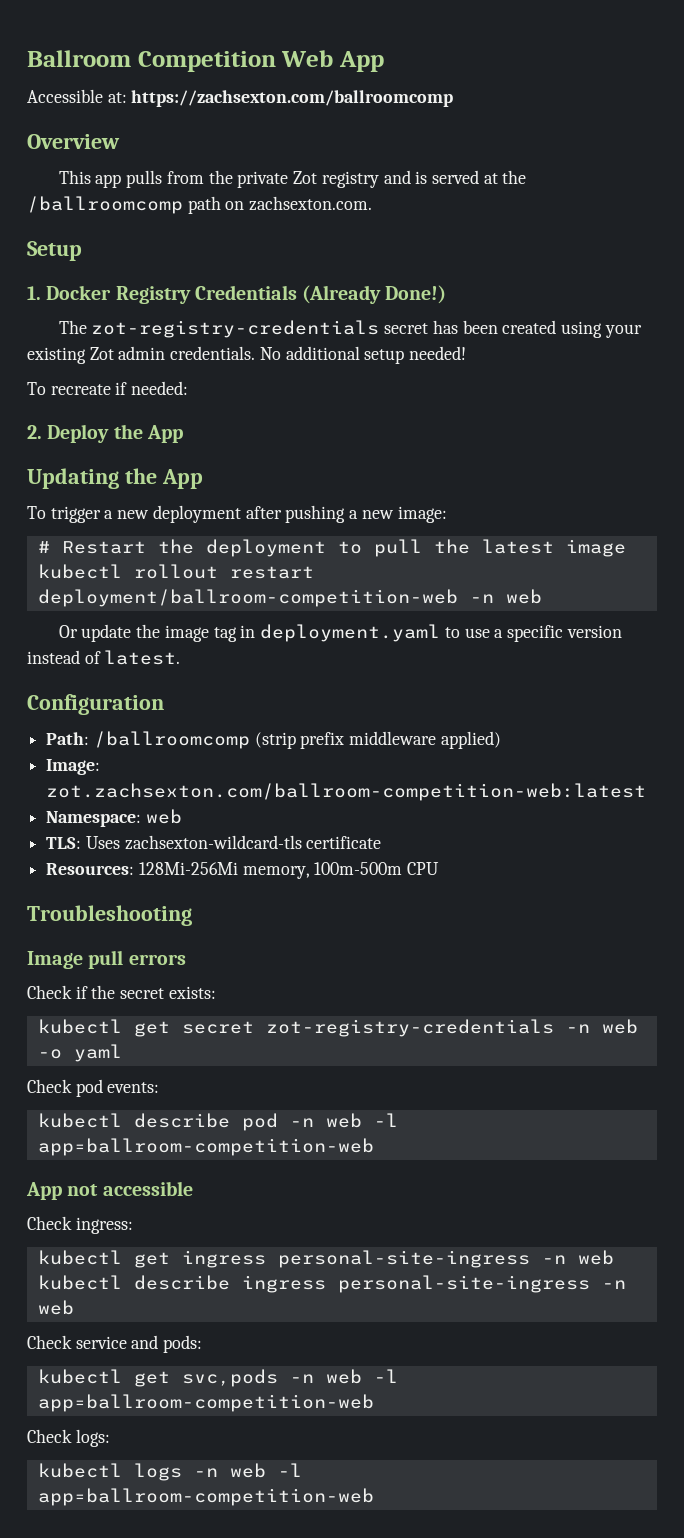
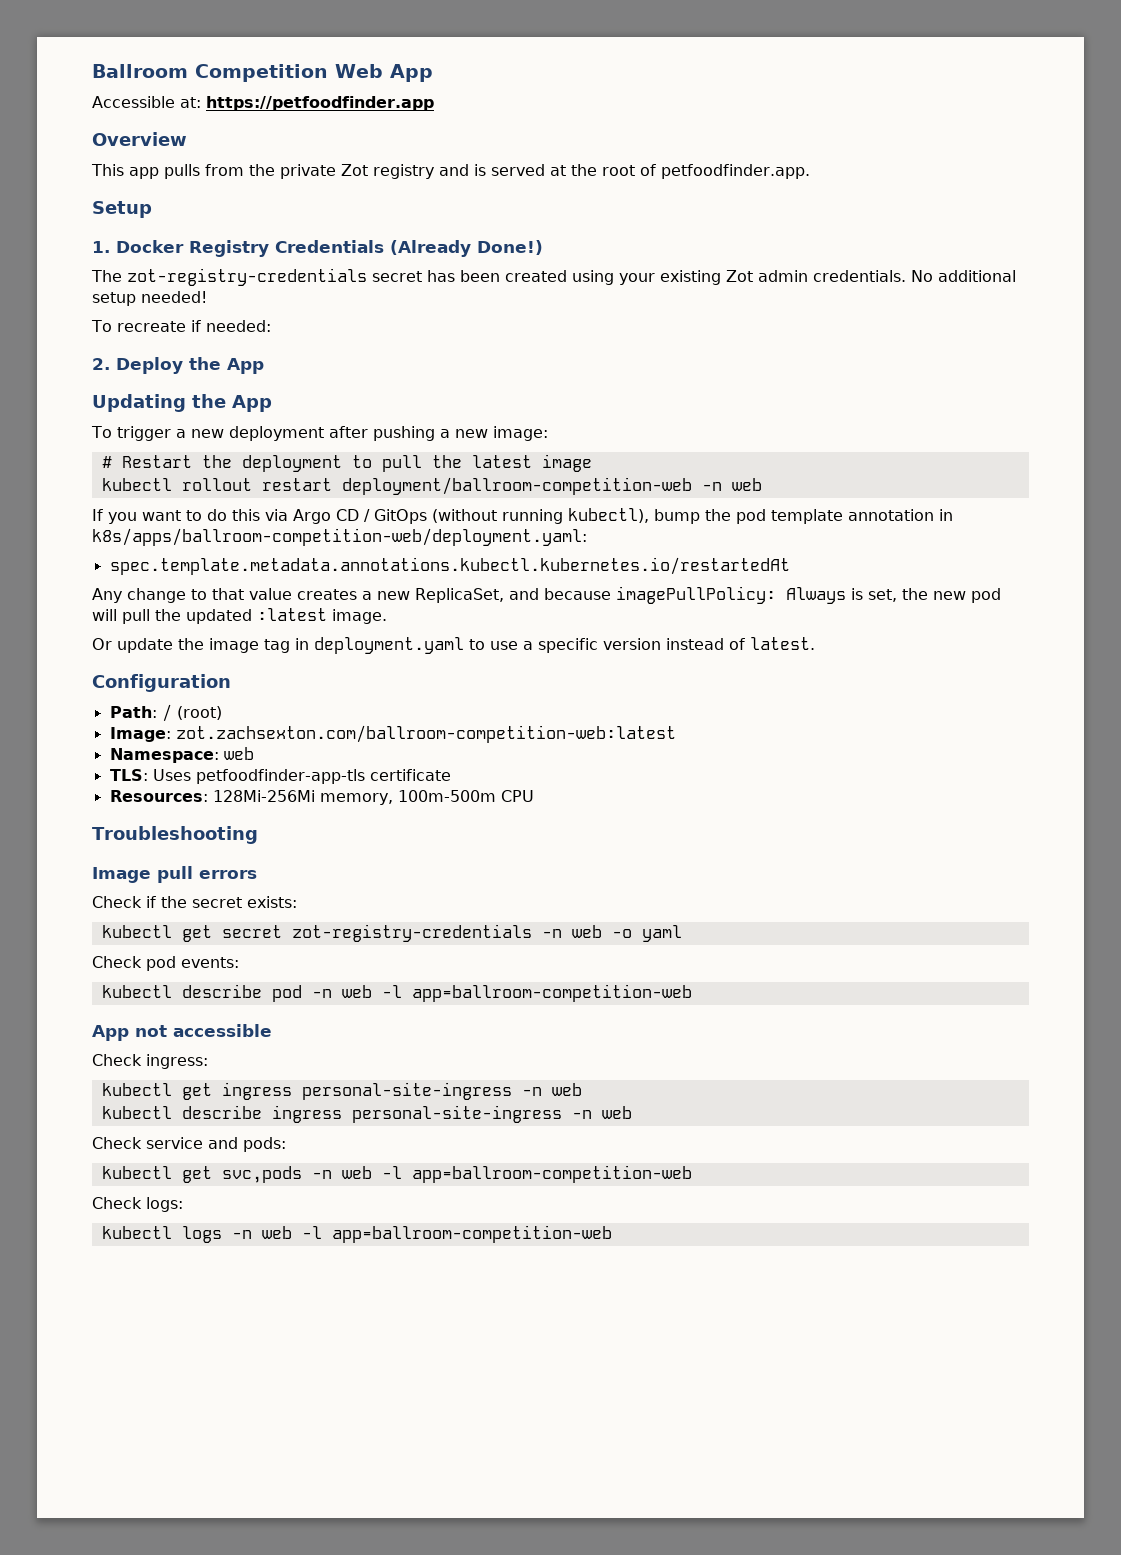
[131,90,454,107] https://zachsexton.com/ballroomcomp -> [206,96,434,111] https://petfoodfinder.app
[27,196,373,214] /ballroomcomp path on zachsexton.com. -> [602,164,810,179] root of petfoodfinder.app.
(542, 596) none -> [92,508,953,524] [92,528,587,546] [109,557,790,575] [92,586,1001,604] [92,608,387,624] // If you want to do this via Argo CD / GitOps (without running kubectl), bump the pod template annotation in k8s/apps/ballroom-competition-web/deployment.yaml: // spec.template.metadata.annotations.kubectl.kubernetes.io/restartedAt // Any change to that value creates a new ReplicaSet, and because imagePullPolicy: Always is set, the new pod will pull the updated :latest image.
[93,731,501,749] /ballroomcomp (strip prefix middleware applied) -> [161,704,222,722] / (root)
[124,835,302,850] zachsexton-wildcard-tls -> [195,769,365,784] petfoodfinder-app-tls

